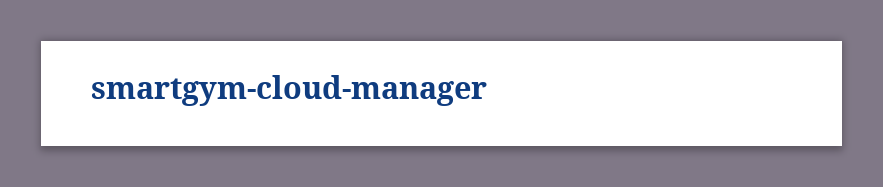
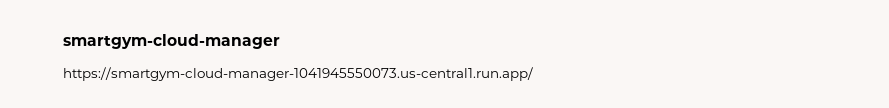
(487, 90) none -> [63,67,533,81] // https://smartgym-cloud-manager-1041945550073.us-central1.run.app/

